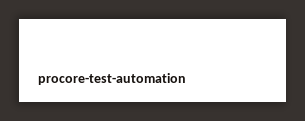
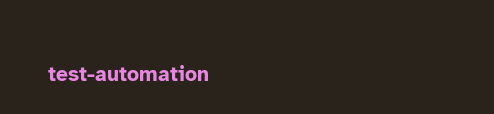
[38,73,186,85] procore-test-automation -> [48,65,209,81] test-automation

